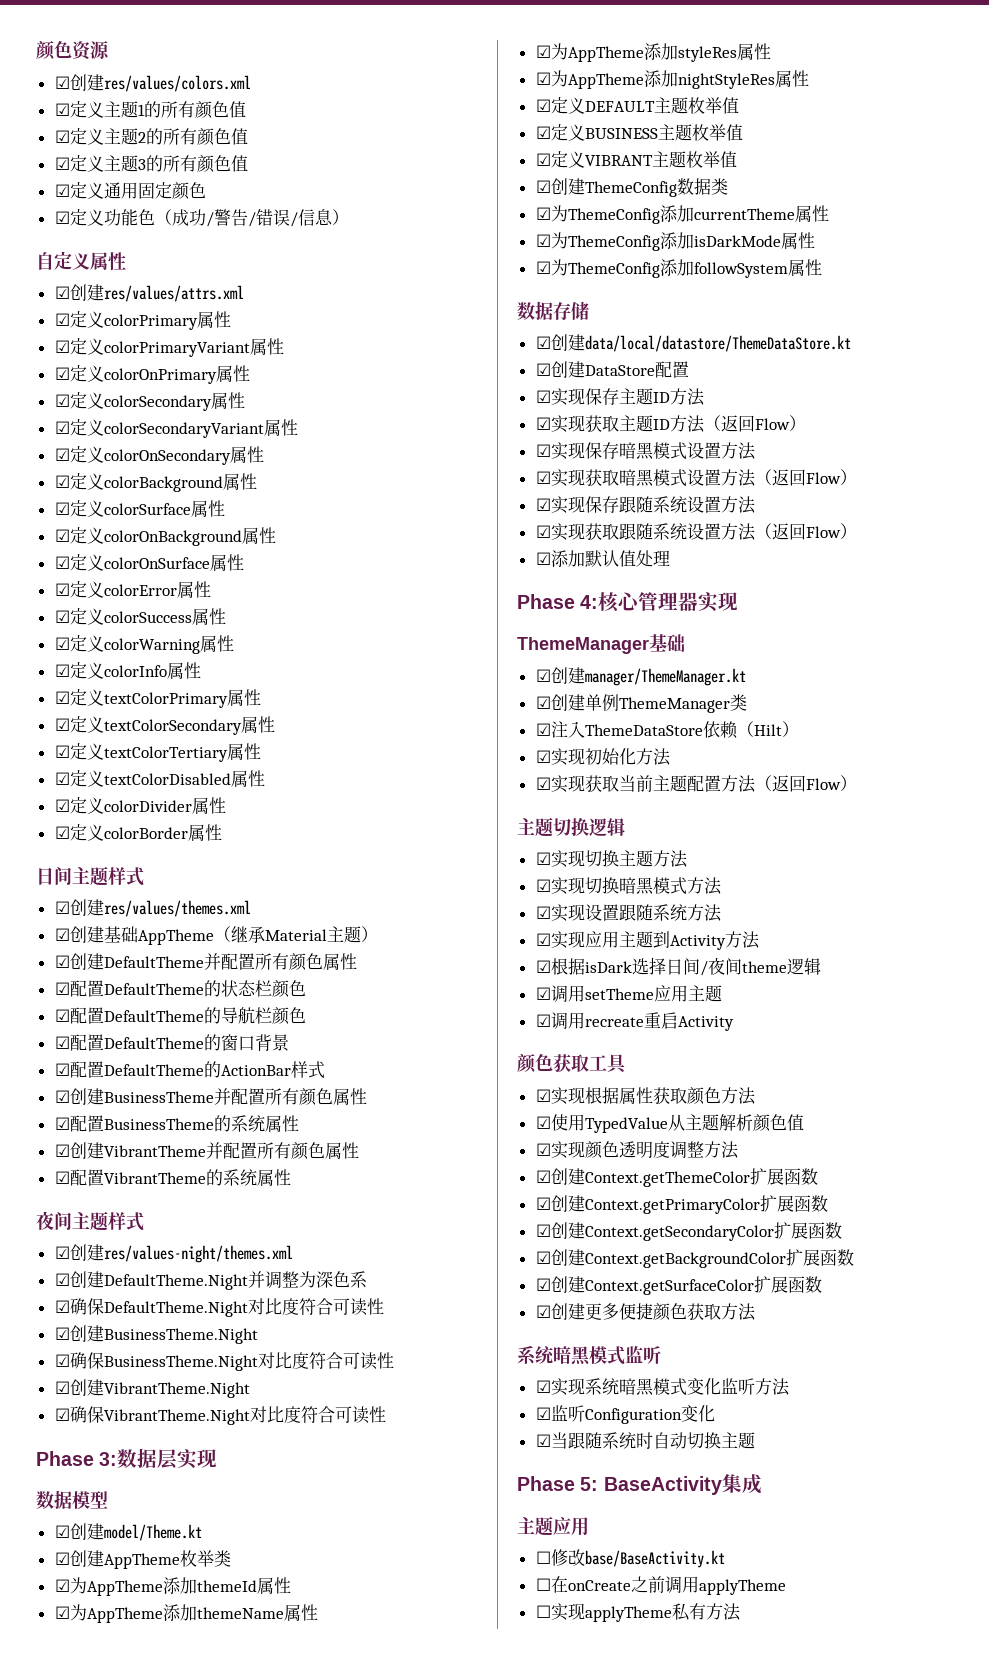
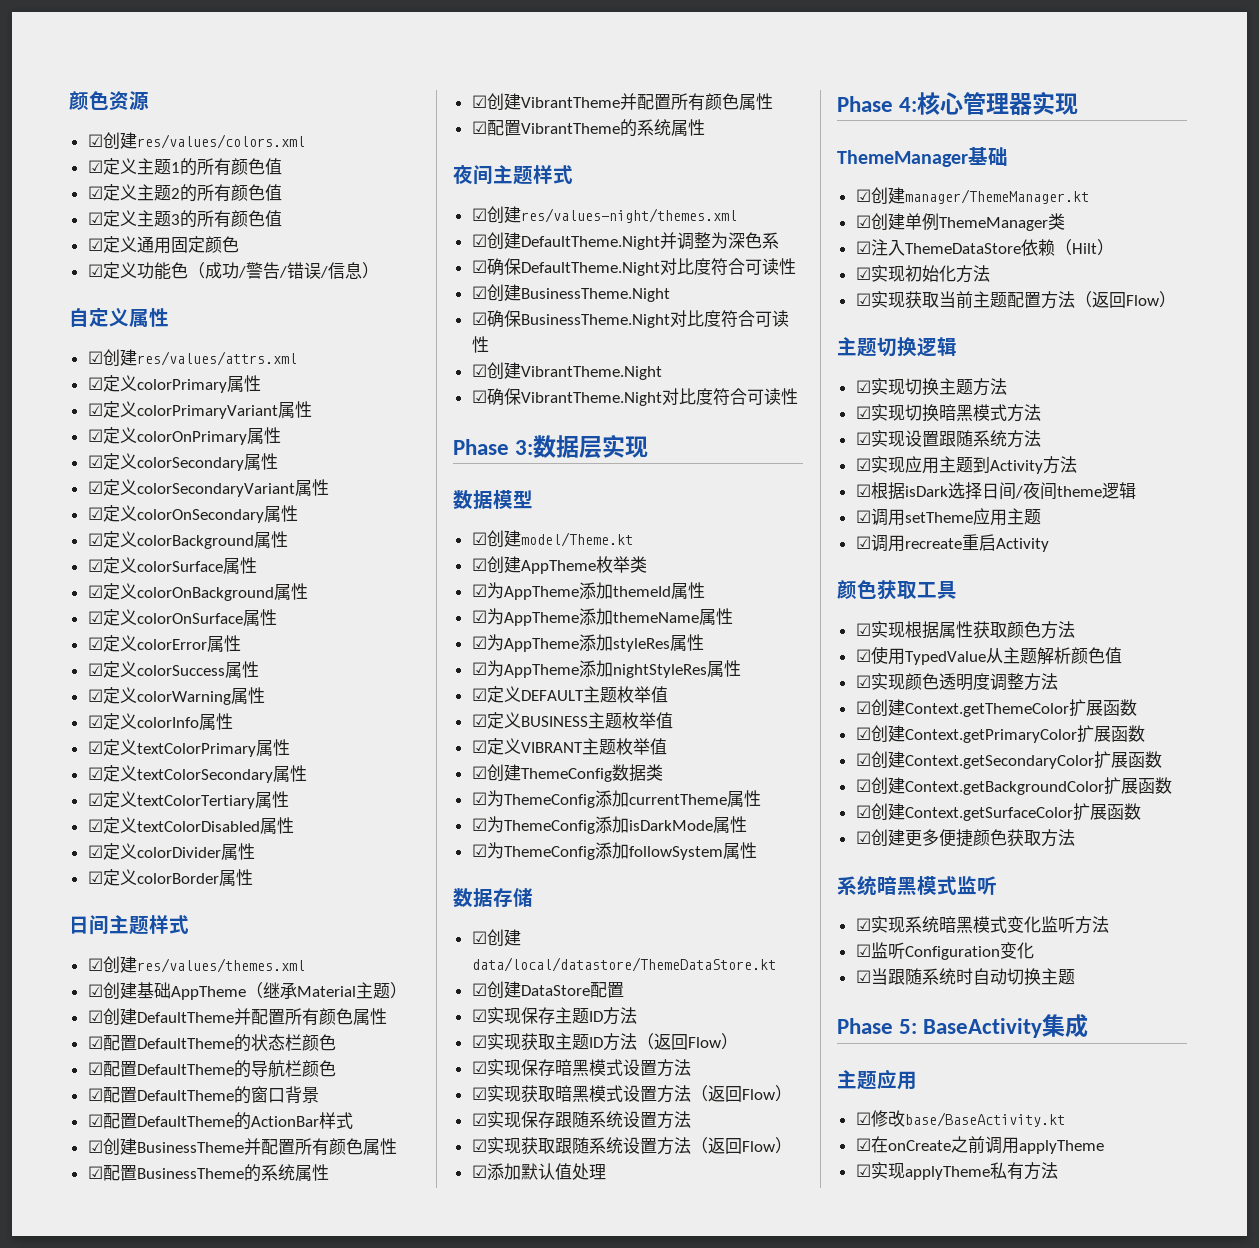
[535,1551,551,1564] ☐ -> [855,1112,871,1125] ☑
[535,1578,551,1591] ☐ -> [855,1138,871,1151] ☑
[535,1605,551,1618] ☐ -> [855,1164,871,1177] ☑

